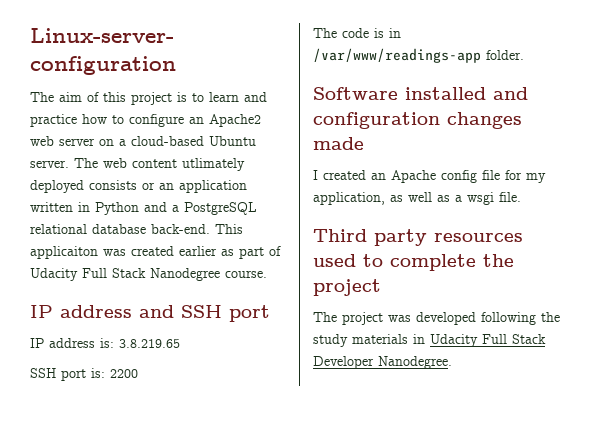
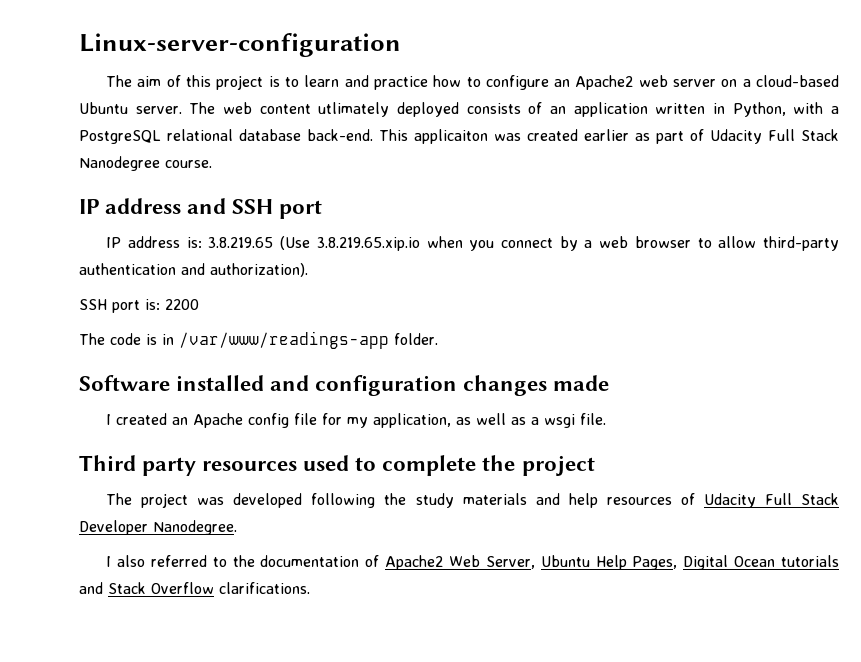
[142,182,155,190] or -> [528,102,543,114] of
[95,202,167,215] Python and -> [732,102,824,117] Python, with
(180, 343) none -> [280,236,839,251] [79,263,308,277] (Use 3.8.219.65.xip.io when you connect by a web browser to allow third-party authentication and authorization).
[413,334,425,344] in -> [535,493,695,508] and help resources of
(452, 362) none -> [106,555,840,570] [79,582,310,594] // I also referred to the documentation of Apache2 Web Server, Ubuntu Help Pages, Digital Ocean tutorials and Stack Overflow clarifications.

